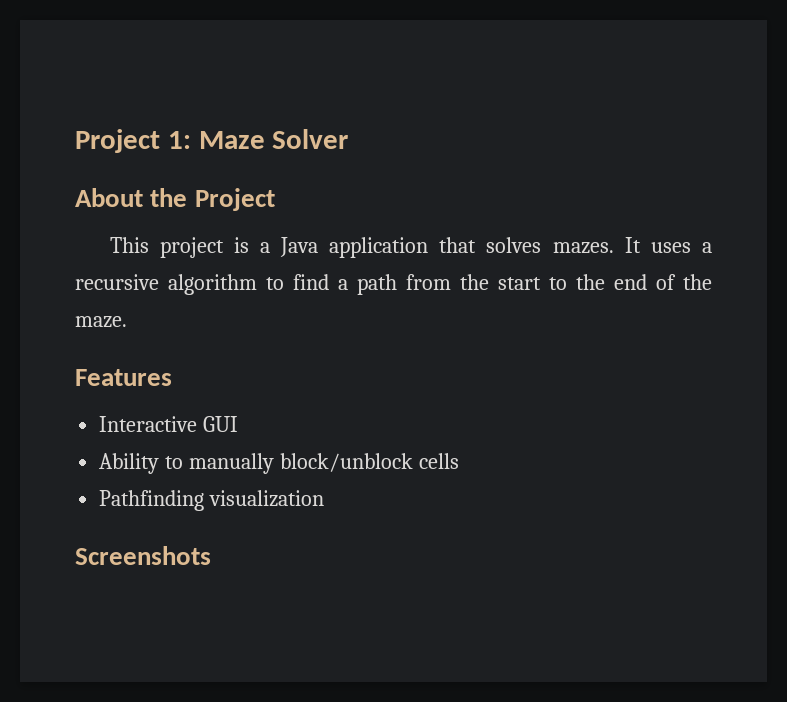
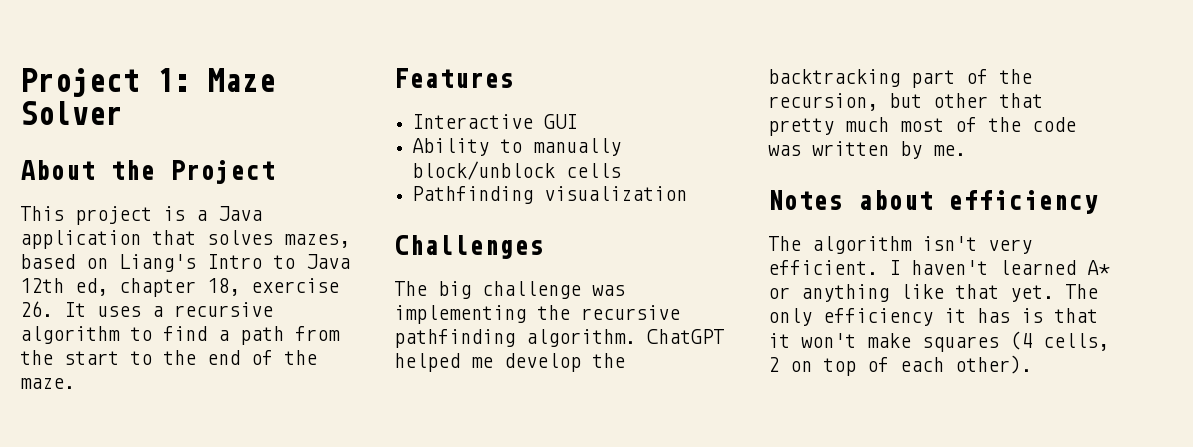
[552,242,614,254] mazes. -> [284,234,350,248] [20,254,350,272] [20,278,339,297] [20,301,53,317] mazes, based on Liang's Intro to Java 12th ed, chapter 18, exercise 26.
[75,546,211,565] Screenshots -> [394,235,544,259] [394,281,625,299] [394,305,680,324] [394,329,724,348] [394,353,625,372] [768,69,1032,88] [768,93,1043,111] [768,117,1076,136] [768,141,966,159] [768,190,1098,214] [768,236,1032,254] [768,260,1110,275] [768,284,1098,302] [768,308,1098,326] [768,331,1109,352] [768,355,1032,376] Challenges // The big challenge was implementing the recursive pathfinding algorithm. ChatGPT helped me develop the backtracking part of the recursion, but other that pretty much most of the code was written by me. // Notes about efficiency // The algorithm isn't very efficient. I haven't learned A* or anything like that yet. The only efficiency it has is that it won't make squares (4 cells, 2 on top of each other).

